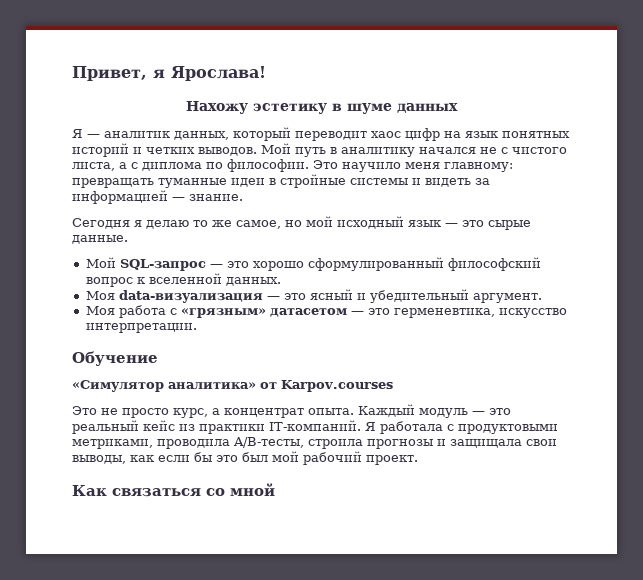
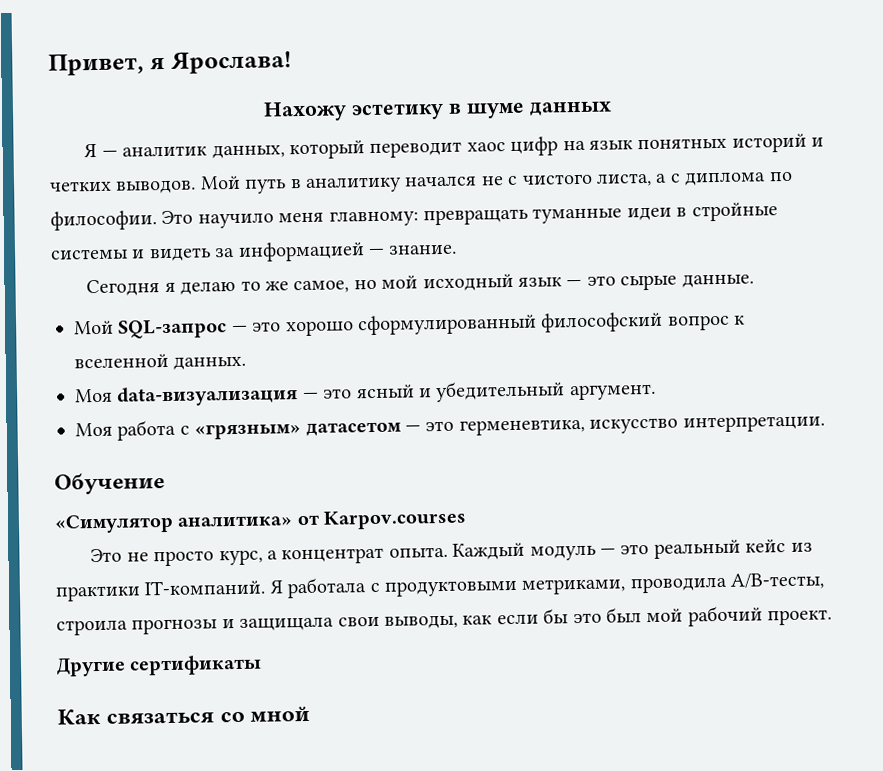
(418, 460) none -> [56,654,263,677] // Другие сертификаты

